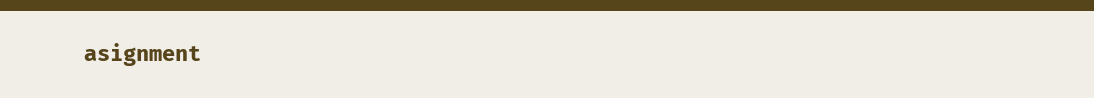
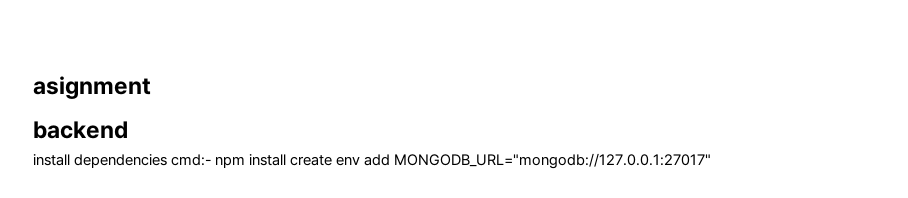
(201, 54) none -> [33,121,128,139] [33,153,712,169] // backend // install dependencies cmd:- npm install create env add MONGODB_URL="mongodb://127.0.0.1:27017"

